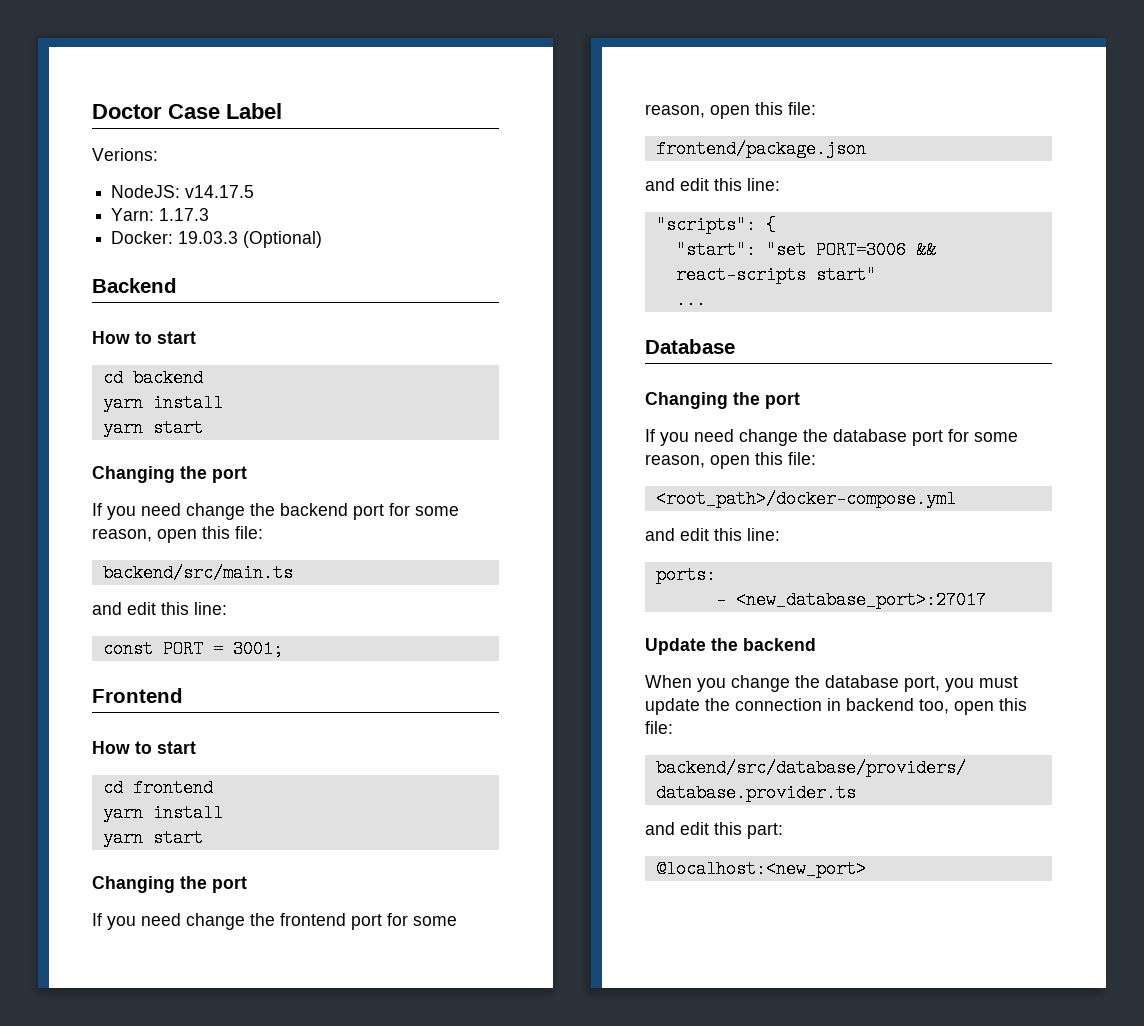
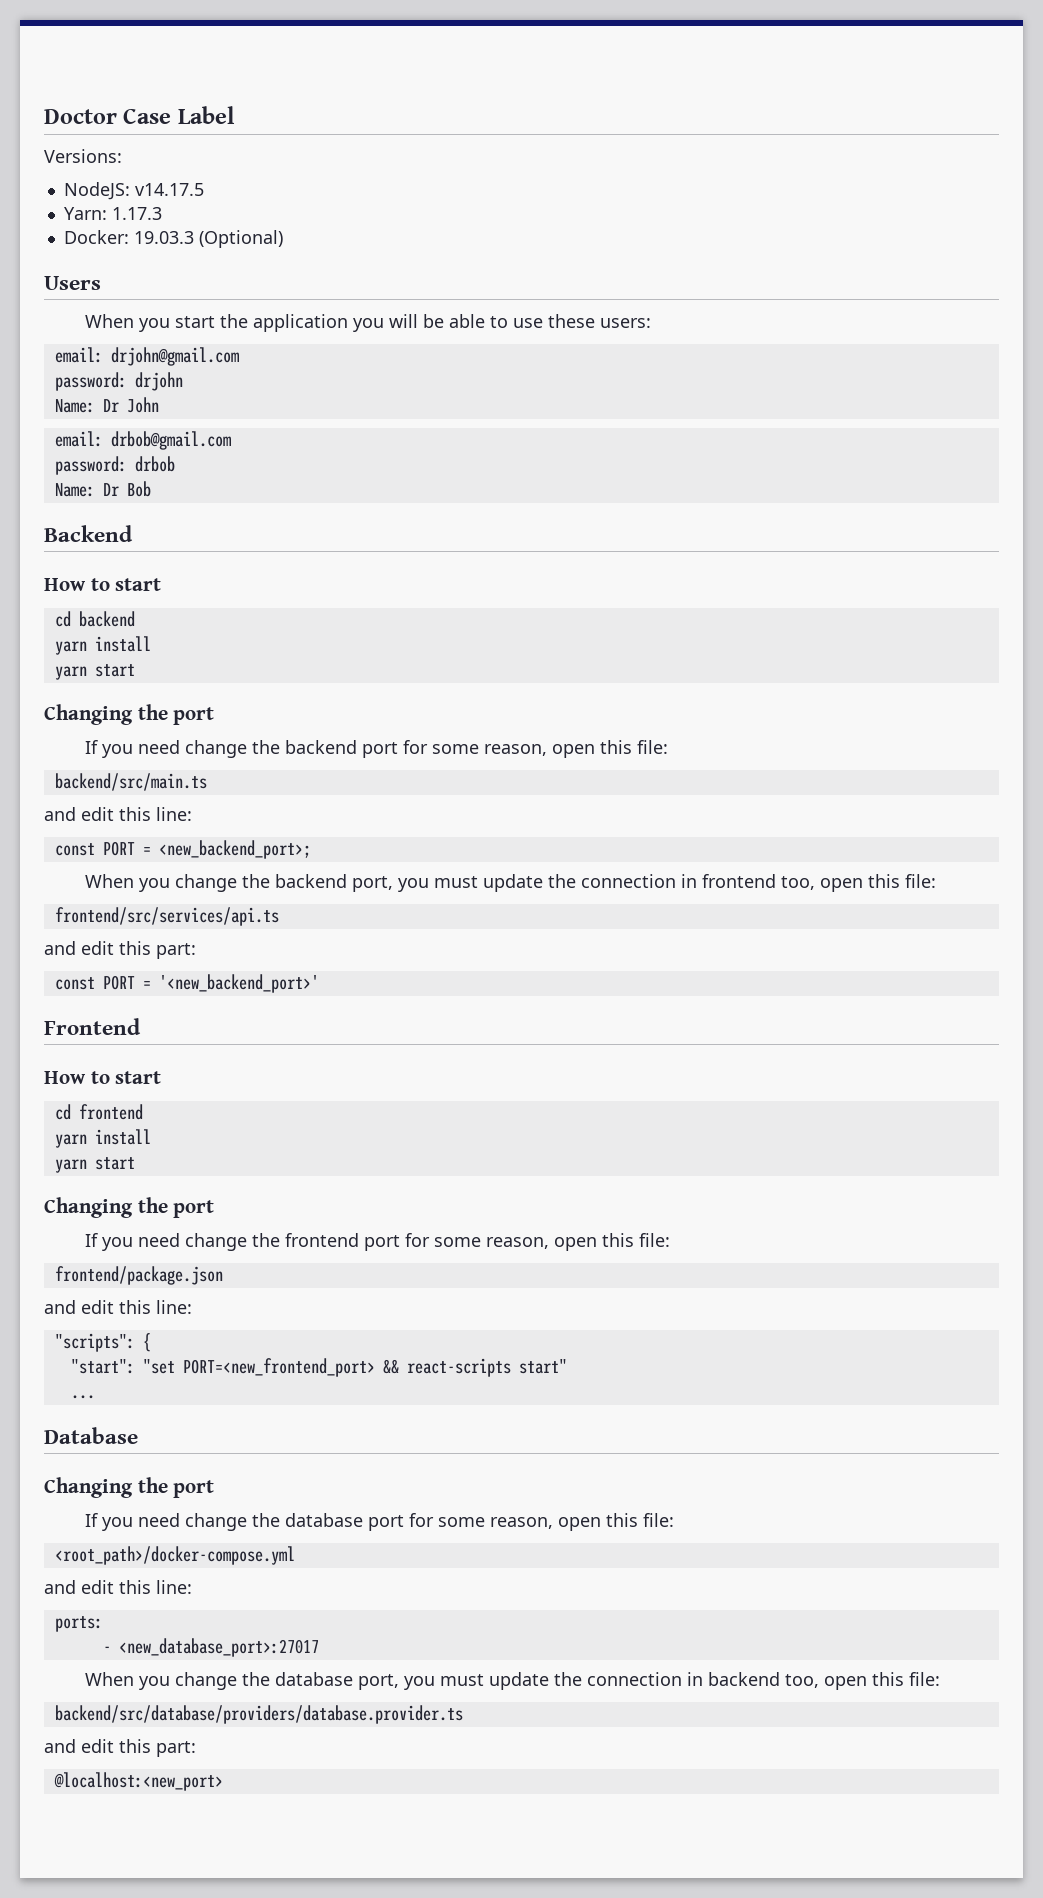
[92,148,158,161] Verions: -> [44,149,122,163] Versions:
(323, 239) none -> [44,276,101,290] [84,314,651,332] [54,347,239,366] [54,372,183,391] [54,397,159,413] [54,431,231,450] [54,456,175,475] [54,481,151,497] // Users // When you start the application you will be able to use these users: // email: drjohn@gmail.com // password: drjohn // Name: Dr John // email: drbob@gmail.com // password: drbob // Name: Dr Bob
[232,640,283,658] 3001; -> [158,840,311,859] [84,874,936,892] [54,907,279,926] [44,941,196,959] [54,974,319,993] <new_backend_port>; // When you change the backend port, you must update the connection in frontend too, open this file: // frontend/src/services/api.ts // and edit this part: // const PORT = '<new_backend_port>'
[815,241,906,259] PORT=3006 -> [182,1358,375,1377] PORT=<new_frontend_port>
[645,638,816,655] // Update the backend -> (319, 1647) none

